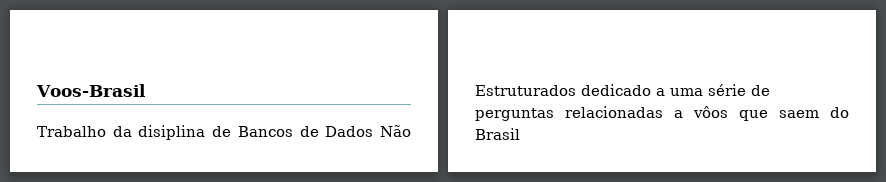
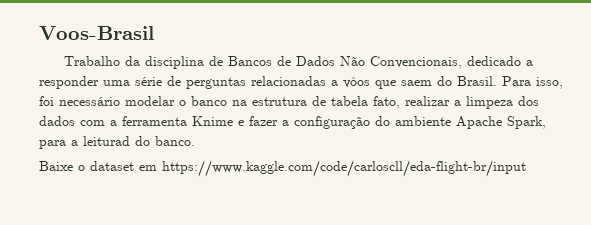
[138,125,206,140] disiplina -> [144,56,204,69] disciplina
[475,85,576,96] Estruturados -> [369,56,462,69] Convencionais,
(665, 92) none -> [39,76,99,89] responder
[475,128,520,140] Brasil -> [457,76,563,89] [39,96,539,109] [39,116,546,129] [39,136,195,149] [39,160,526,177] Brasil. Para isso, foi necessário modelar o banco na estrutura de tabela fato, realizar a limpeza dos dados com a ferramenta Knime e fazer a configuração do ambiente Apache Spark, para a leiturad do banco. // Baixe o dataset em https://www.kaggle.com/code/carloscll/eda-flight-br/input

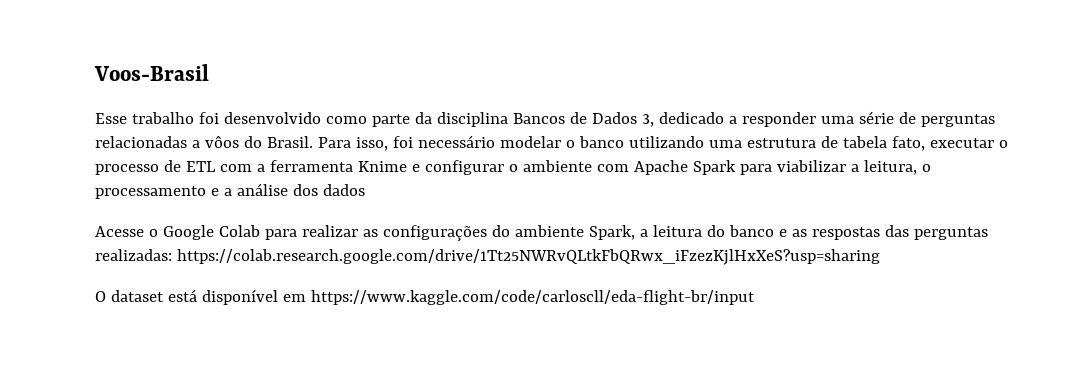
[63,56,120,66] Trabalho -> [95,112,410,127] Esse trabalho foi desenvolvido como parte
[208,56,223,66] de -> (508, 119) none
[339,56,462,69] Não Convencionais, -> [641,114,654,127] 3,
[375,80,432,89] que saem -> (239, 142) none
[232,100,247,106] na -> [628,136,742,148] utilizando uma
[405,96,539,109] [39,116,75,126] realizar a limpeza dos dados -> [929,138,1008,148] [95,160,216,175] executar o processo de ETL
[249,116,546,129] [39,136,195,149] [39,161,134,171] fazer a configuração do ambiente Apache Spark, para a leiturad do banco. // Baixe o dataset -> [424,160,931,175] [95,183,365,199] [95,225,988,241] [95,249,880,265] [95,289,278,305] configurar o ambiente com Apache Spark para viabilizar a leitura, o processamento e a análise dos dados // Acesse o Google Colab para realizar as configurações do ambiente Spark, a leitura do banco e as respostas das perguntas realizadas: https://colab.research.google.com/drive/1Tt25NWRvQLtkFbQRwx_iFzezKjlHxXeS?usp=sharing // O dataset está disponível

